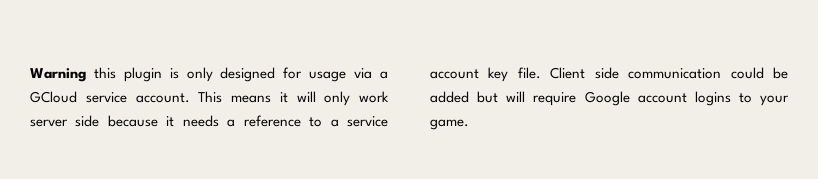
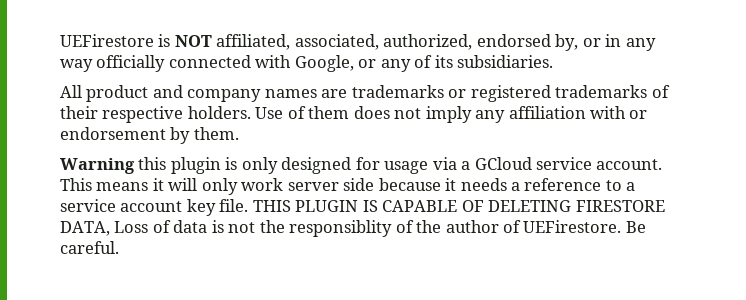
(30, 75) none -> [60,34,656,51] [60,55,554,72] [60,85,670,102] [60,106,648,123] [60,127,239,144] UEFirestore is NOT affiliated, associated, authorized, endorsed by, or in any way officially connected with Google, or any of its subsidiaries. // All product and company names are trademarks or registered trademarks of their respective holders. Use of them does not imply any affiliation with or endorsement by them. //
[550,67,788,79] [430,91,789,106] [430,119,469,130] Client side communication could be added but will require Google account logins to your game. -> [252,200,665,212] [60,220,646,237] [60,241,119,254] THIS PLUGIN IS CAPABLE OF DELETING FIRESTORE DATA, Loss of data is not the responsiblity of the author of UEFirestore. Be careful.

